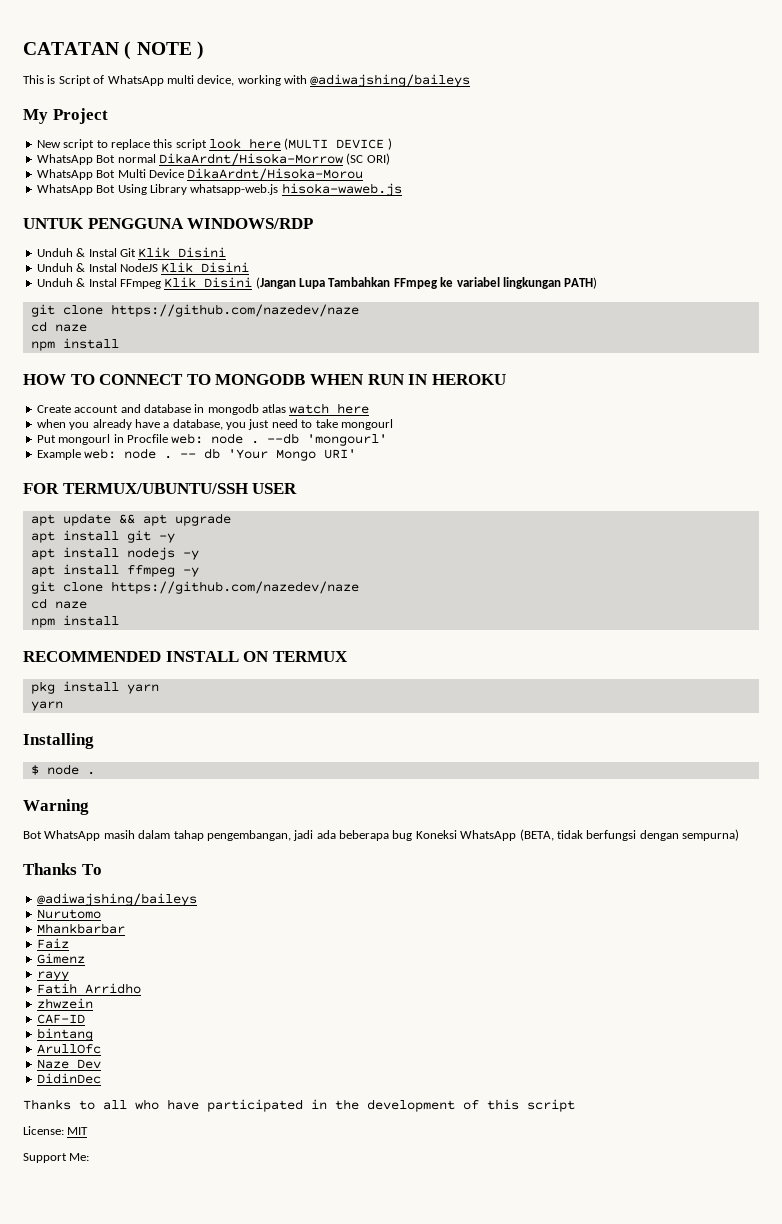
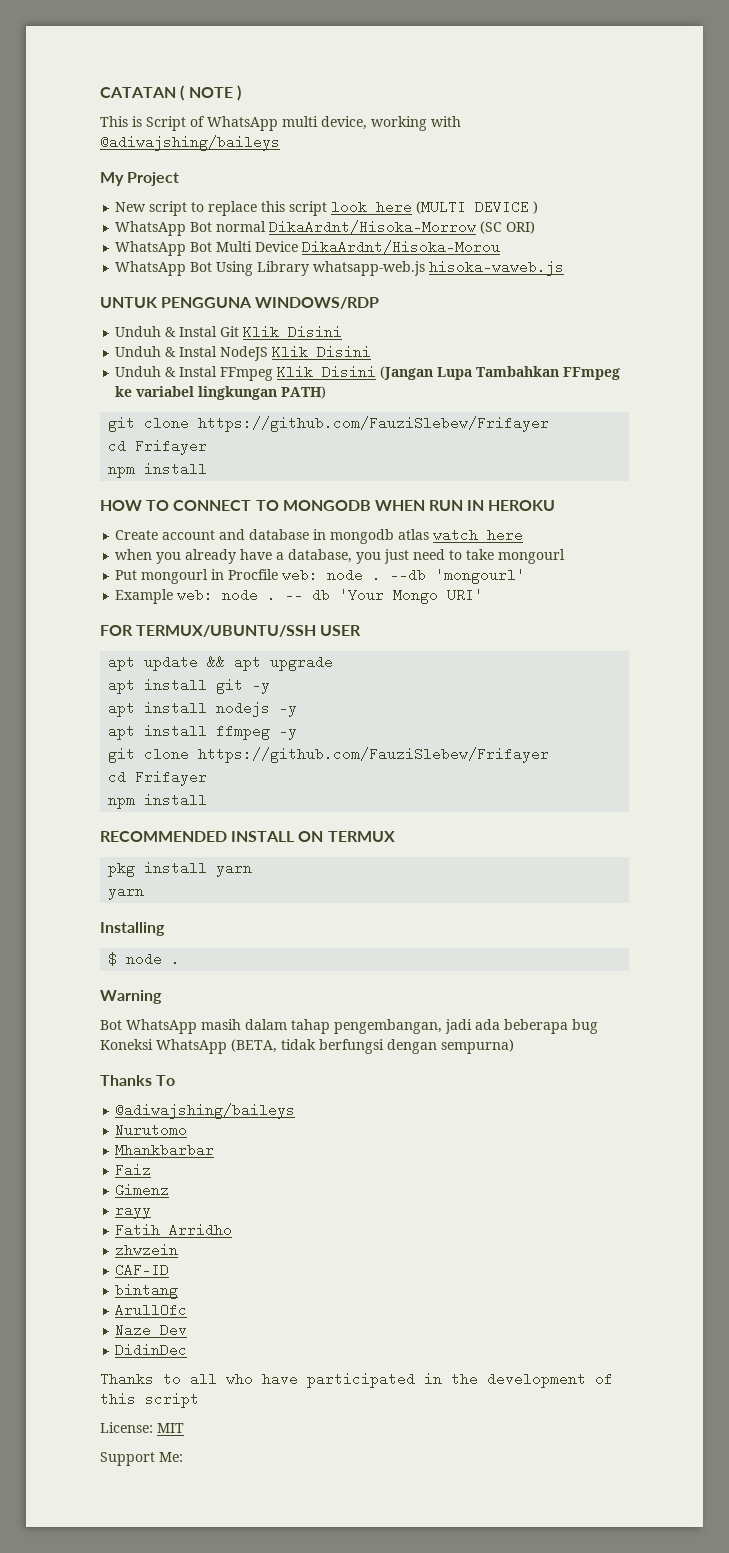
[110,304,359,317] [30,321,87,332] https://github.com/nazedev/naze // cd naze -> [198,416,550,432] [108,439,208,455] https://github.com/FauziSlebew/Frifayer // cd Frifayer
[110,581,359,594] [30,598,87,609] https://github.com/nazedev/naze // cd naze -> [198,747,550,763] [108,770,208,786] https://github.com/FauziSlebew/Frifayer // cd Frifayer

